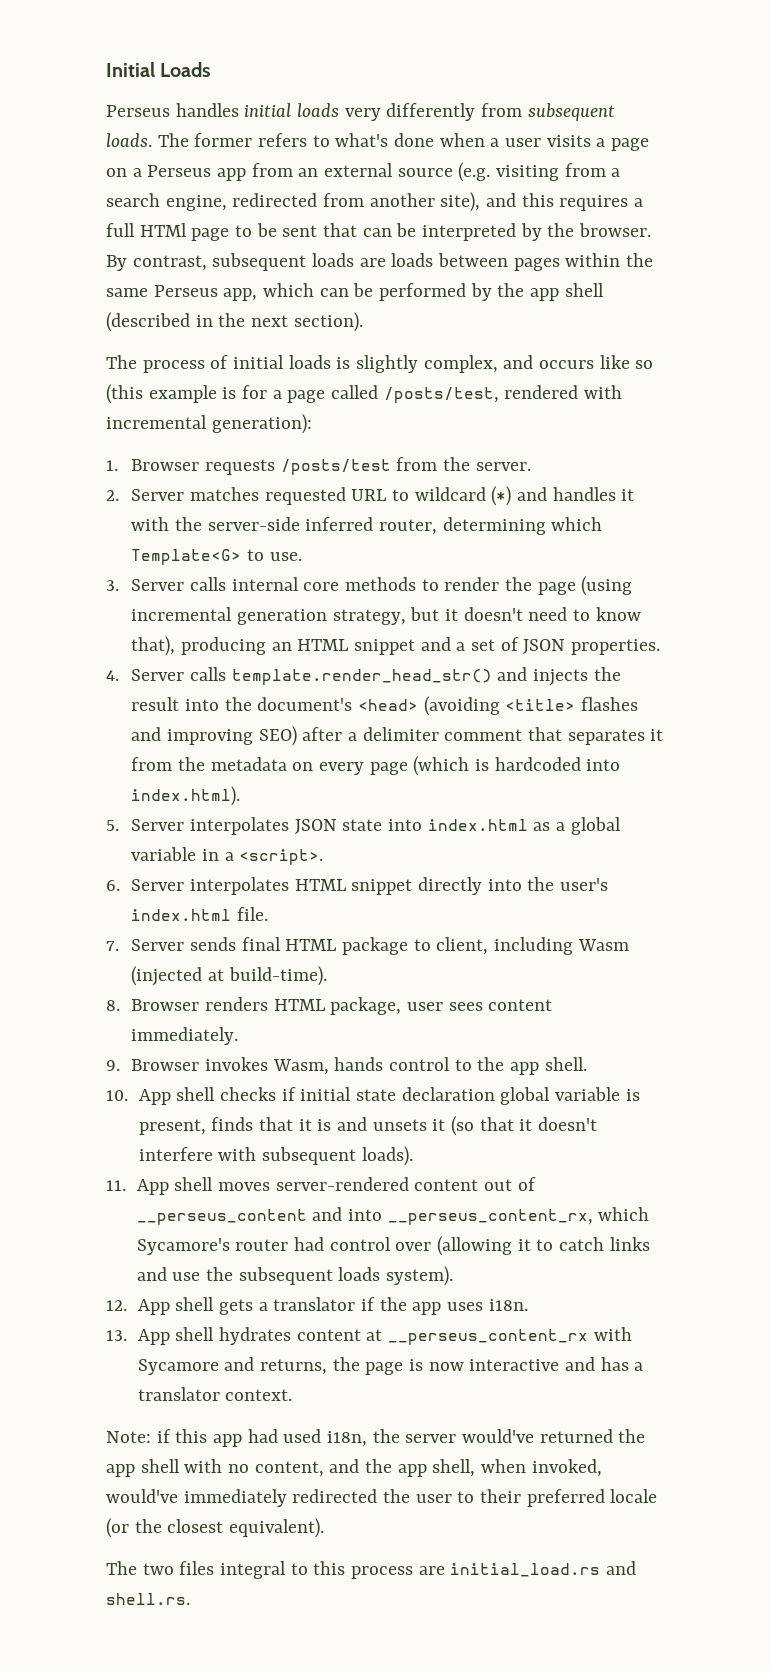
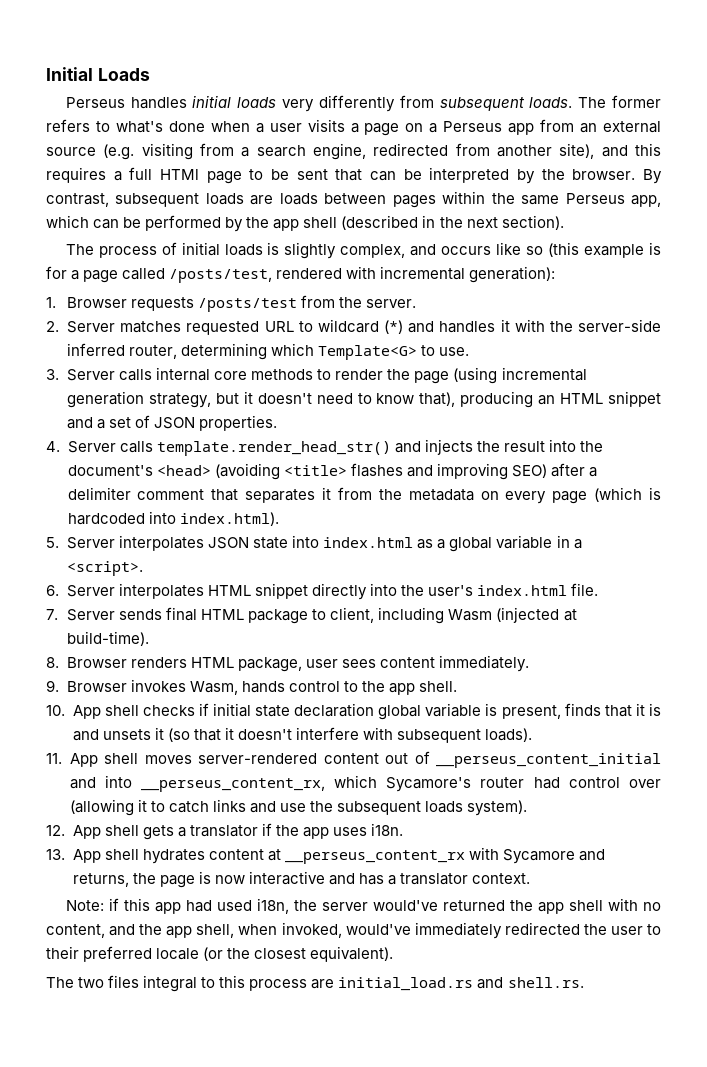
[136,1209,307,1225] __perseus_content -> [436,753,661,768] __perseus_content_initial

